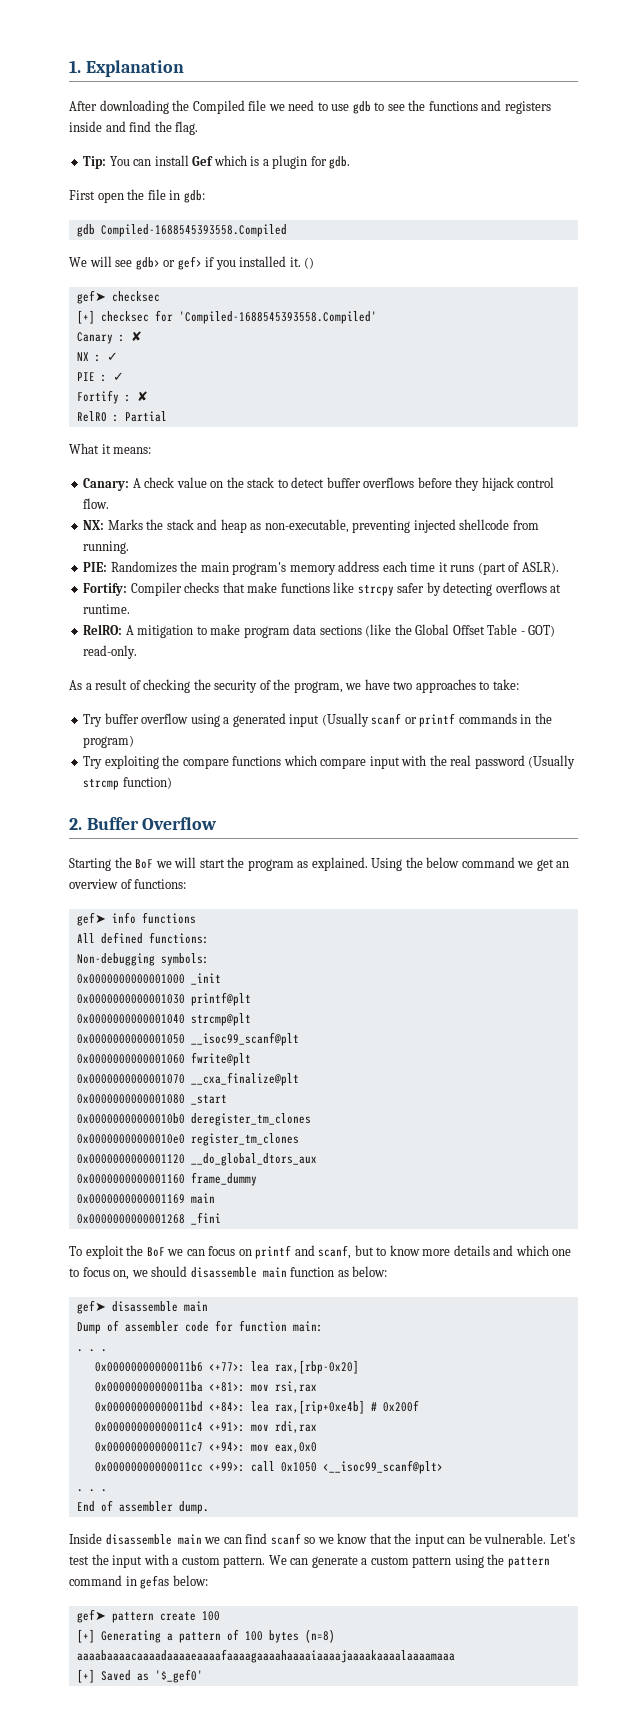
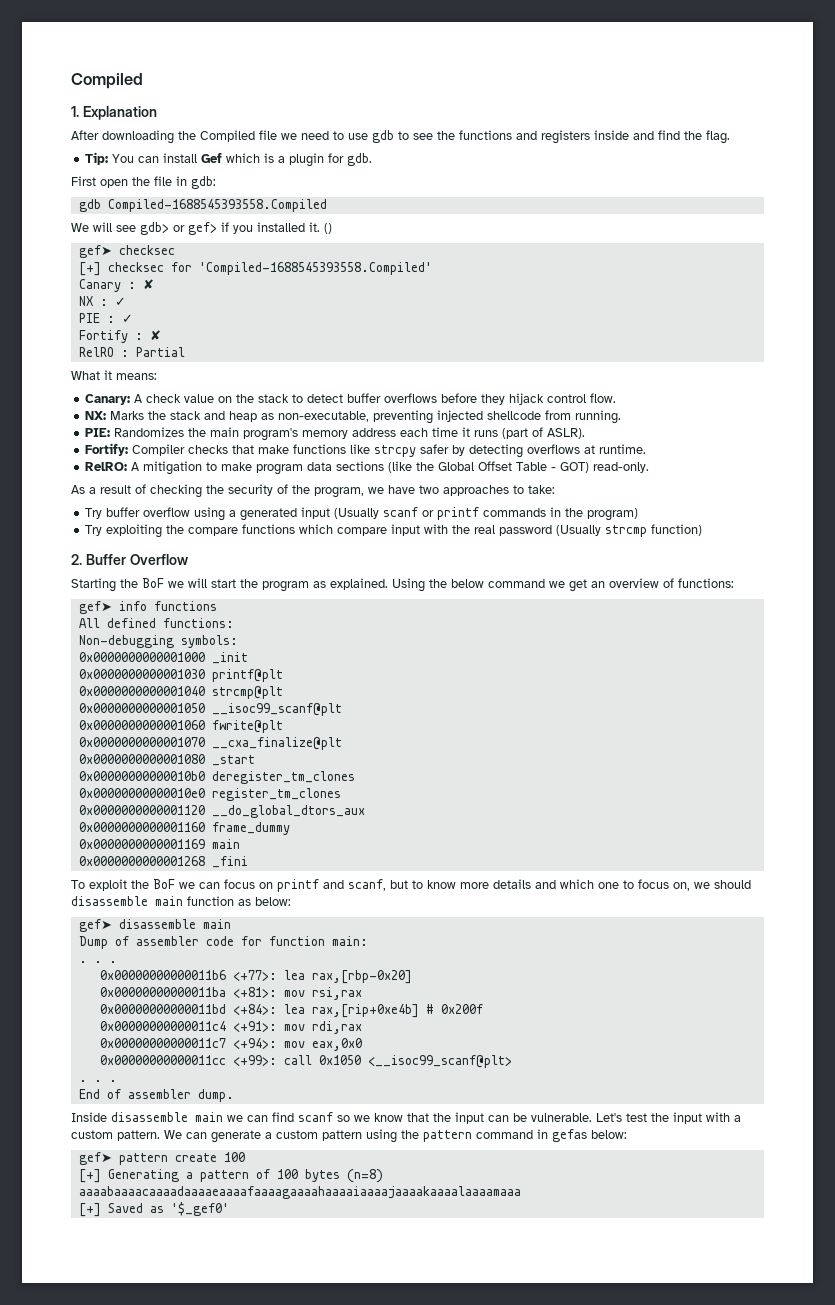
(69, 66) none -> [71,73,143,89] Compiled //

